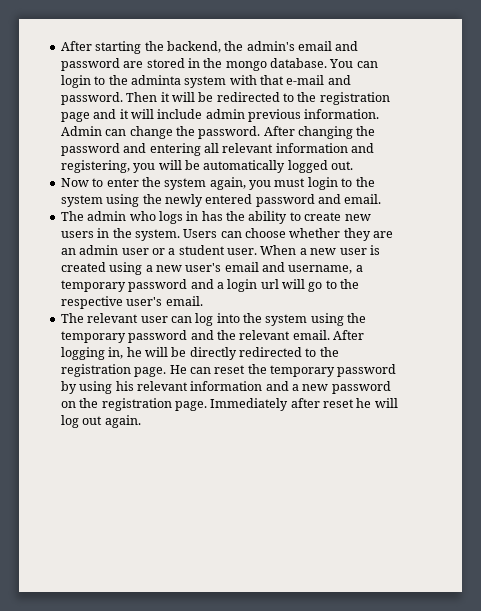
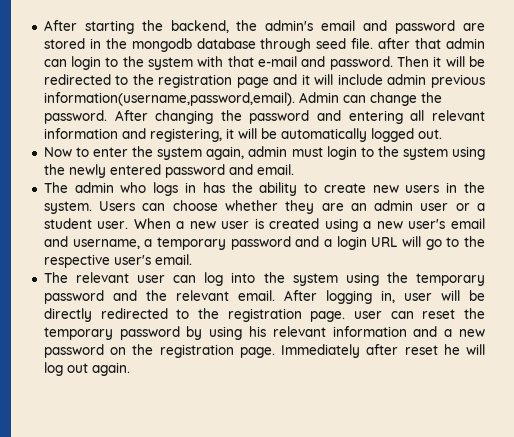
[225,58,354,71] mongo database. You -> [131,38,486,52] mongodb database through seed file. after that admin
[130,75,181,85] adminta -> (144, 61) none
[304,109,380,119] information. -> [43,92,295,106] information(username,password,email).
[133,163,156,173] you -> [225,128,234,139] it
[249,180,271,190] you -> [248,146,288,157] admin
[260,279,279,289] url -> [371,237,398,247] URL
[126,347,142,357] he -> [403,293,432,301] user
[169,365,187,374] He -> [353,311,382,319] user

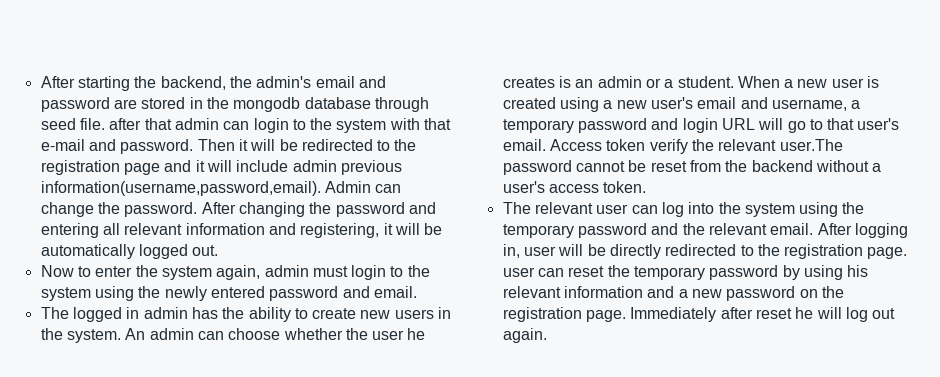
[74,182,196,196] admin who logs in -> [72,307,188,322] logged in admin
[99,201,136,211] Users -> [125,328,194,340] An admin
[285,200,344,214] they are -> [345,328,426,340] [502,76,571,88] the user he creates is
[420,203,449,211] user -> (642, 82) none
[43,218,129,229] student user. -> [677,76,734,88] student.
[323,239,332,247] a -> (679, 124) none
[464,236,486,247] [43,254,110,268] the respective -> [827,118,855,130] that
(192, 259) none -> [549,139,843,154] [502,160,882,175] [502,181,647,193] Access token verify the relevant user.The password cannot be reset from the backend without a user's access token.

